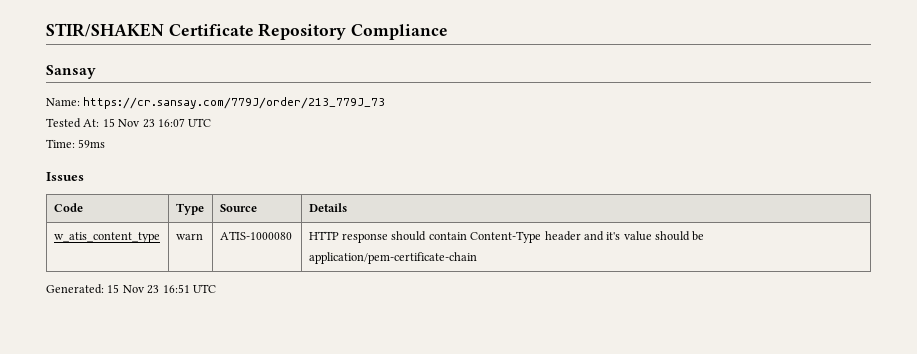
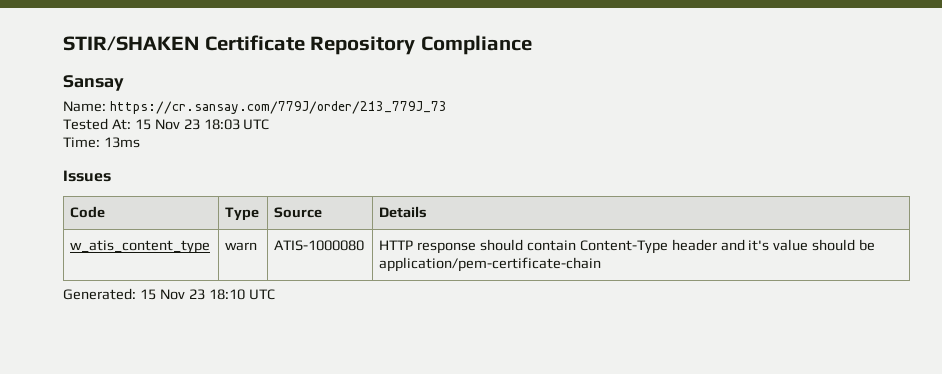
[157,118,185,127] 16:07 -> [203,119,240,130] 18:03
[78,139,106,148] 59ms -> [103,137,140,148] 13ms
[162,284,190,293] 16:51 -> [208,289,245,300] 18:10

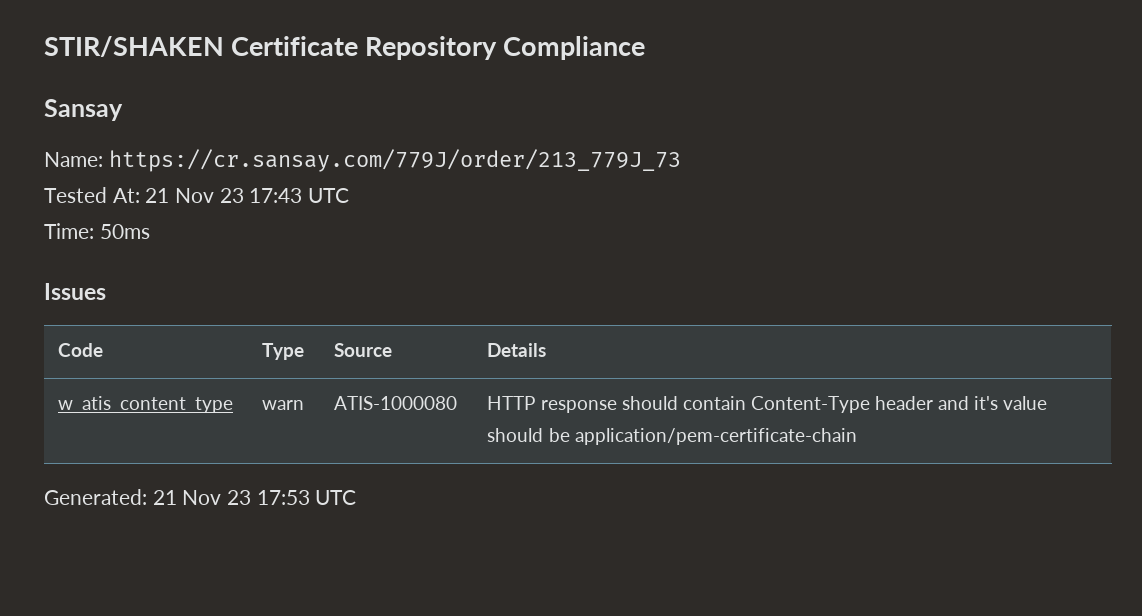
[134,119,240,130] 15 Nov 23 18:03 -> [145,188,303,203] 21 Nov 23 17:43
[103,137,140,148] 13ms -> [99,224,150,239] 50ms
[139,289,245,300] 15 Nov 23 18:10 -> [152,490,310,505] 21 Nov 23 17:53

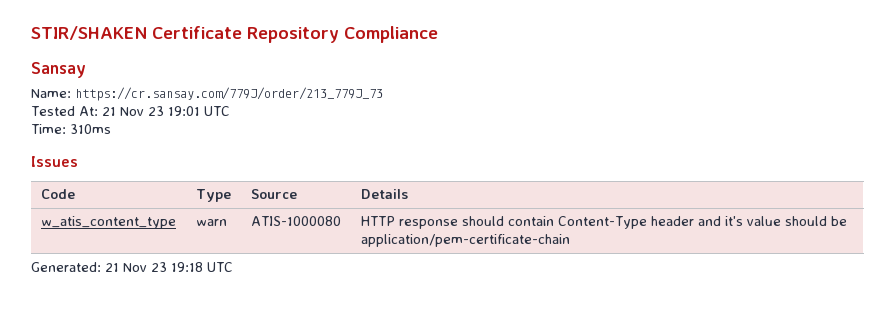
[249,188,303,203] 17:43 -> [167,106,200,116] 19:01
[99,224,150,239] 50ms -> [70,124,111,134] 310ms
[256,490,310,505] 17:53 -> [171,262,203,272] 19:18

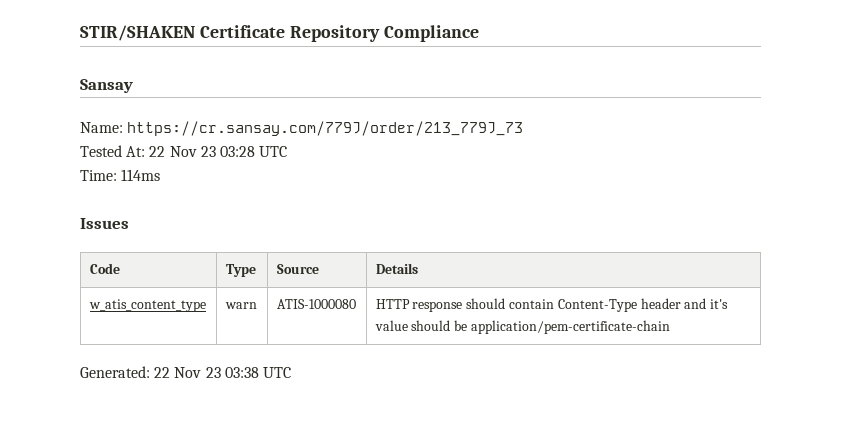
[101,106,200,116] 21 Nov 23 19:01 -> [149,146,255,157] 22 Nov 23 03:28
[70,124,111,134] 310ms -> [121,169,161,181] 114ms
[105,262,203,272] 21 Nov 23 19:18 -> [154,367,259,378] 22 Nov 23 03:38

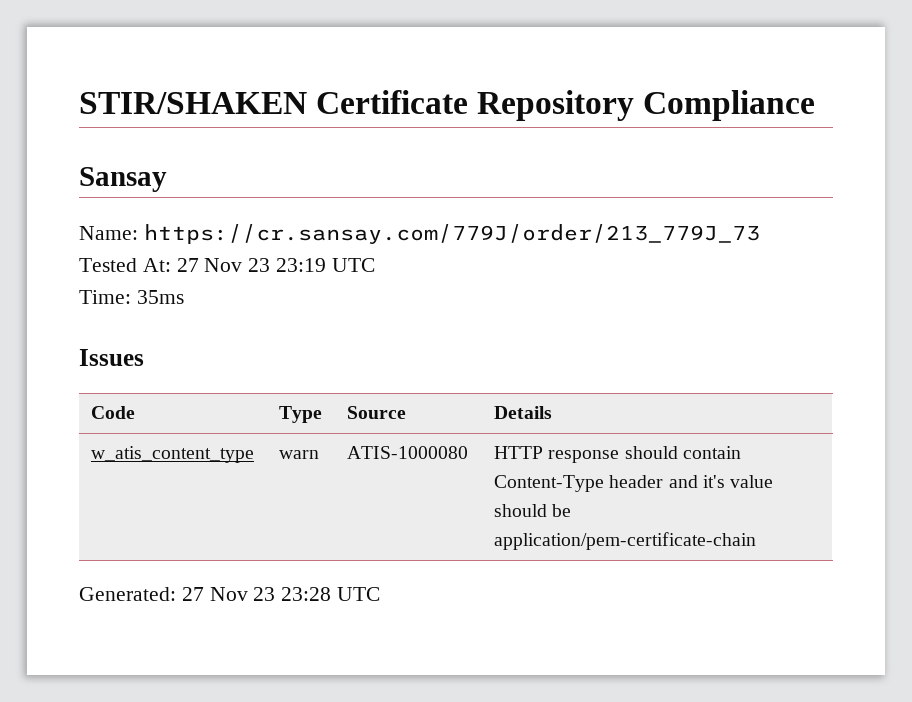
[149,146,255,157] 22 Nov 23 03:28 -> [176,258,327,272] 27 Nov 23 23:19
[121,169,161,181] 114ms -> [136,290,184,304] 35ms
[154,367,259,378] 22 Nov 23 03:38 -> [181,587,332,601] 27 Nov 23 23:28

